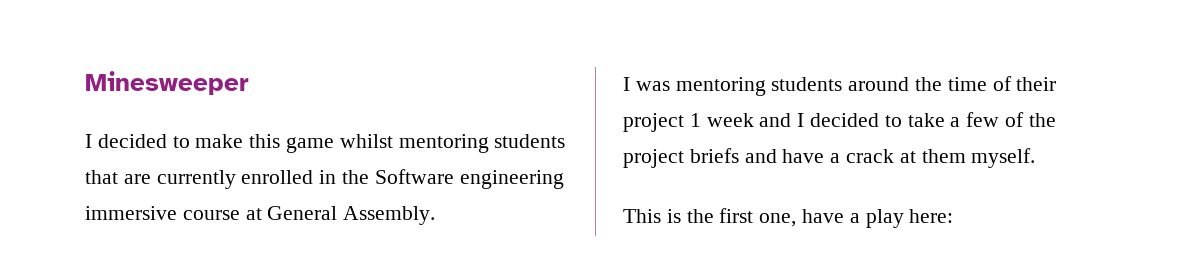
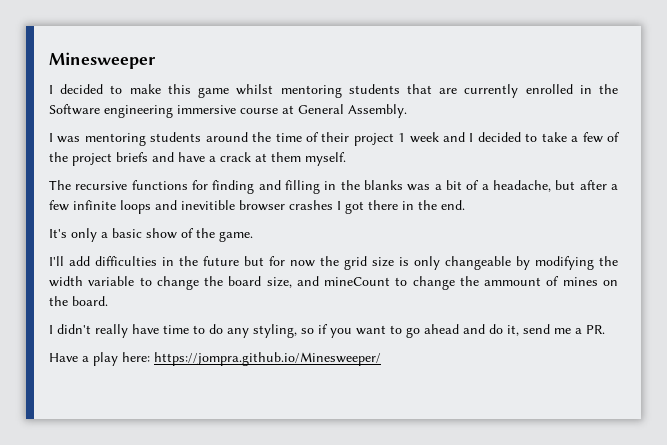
[623,208,845,227] This is the first one, have -> [49,180,618,194] [49,200,465,214] [49,228,253,242] [49,256,618,270] [49,276,618,290] [49,296,108,306] [49,324,605,338] [49,353,78,362] The recursive functions for finding and filling in the blanks was a bit of a headache, but after a few infinite loops and inevitible browser crashes I got there in the end. // It's only a basic show of the game. // I'll add difficulties in the future but for now the grid size is only changeable by modifying the width variable to change the board size, and mineCount to change the ammount of mines on the board. // I didn't really have time to do any styling, so if you want to go ahead and do it, send me a PR. // Have
(954, 216) none -> [154,352,381,366] https://jompra.github.io/Minesweeper/

